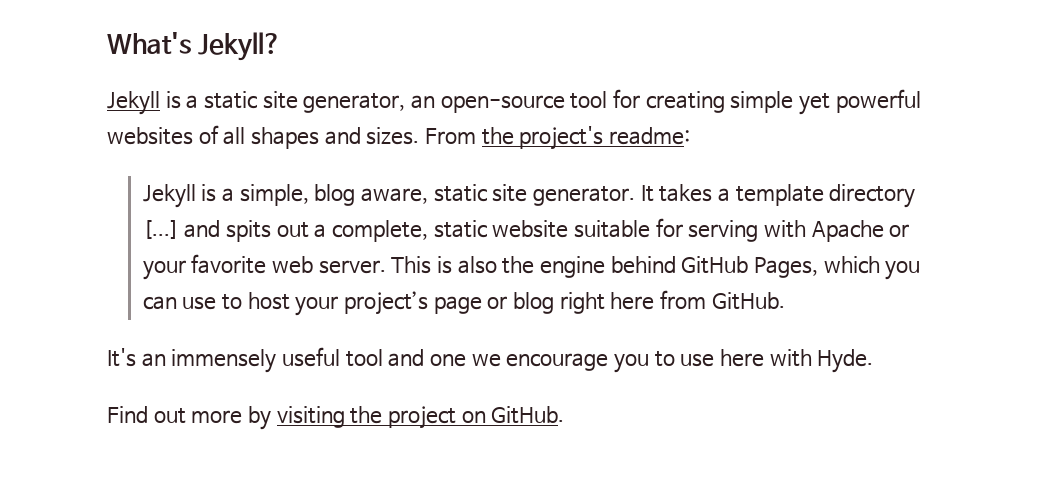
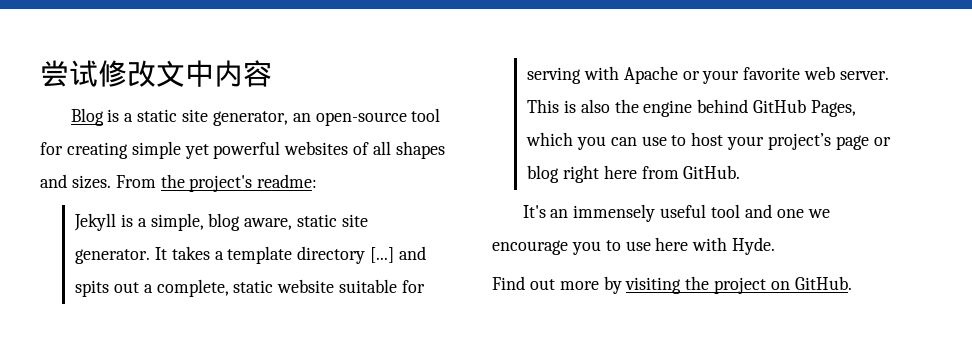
[107,32,281,61] [107,91,160,115] What's Jekyll? // Jekyll -> [40,60,272,87] [70,108,104,126] 尝试修改文中内容 // Blog

